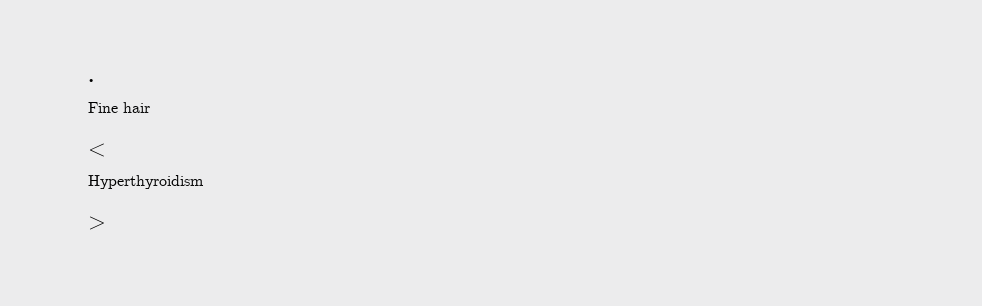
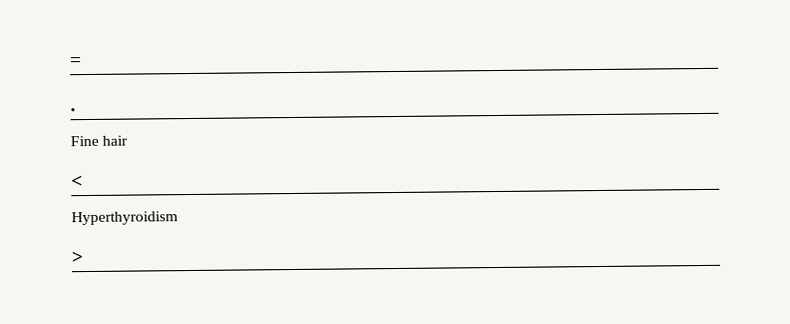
(88, 80) none -> [69,57,82,67] = //

